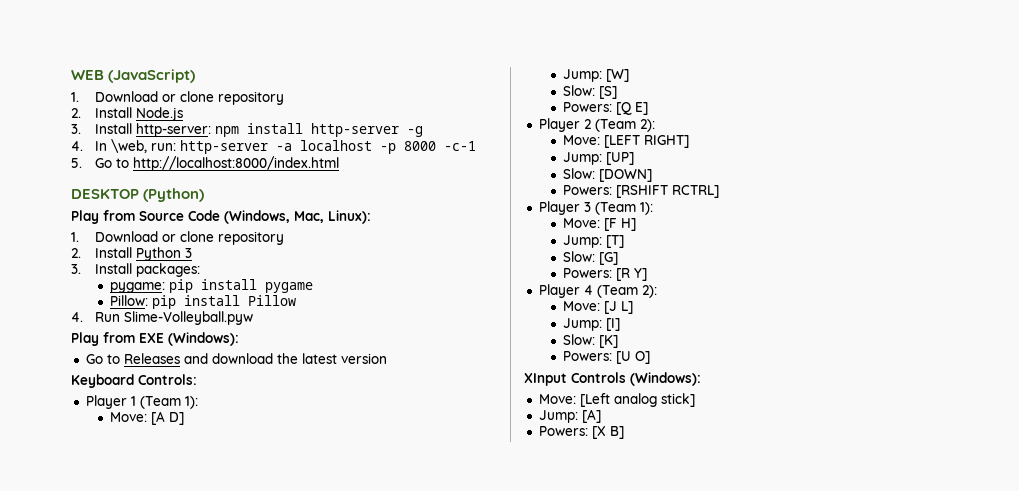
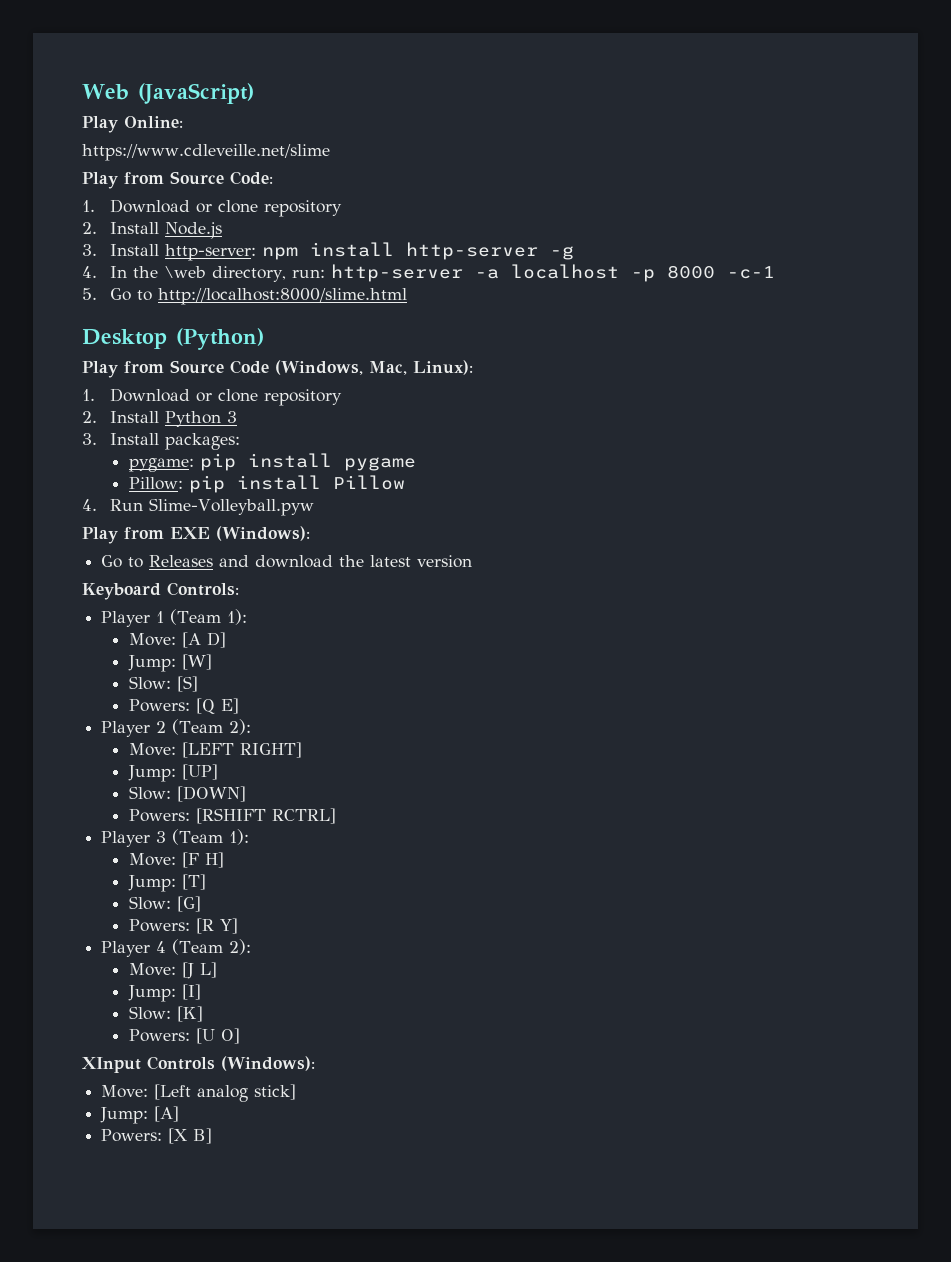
[71,70,104,80] WEB -> [82,84,129,100] Web
(196, 76) none -> [82,116,183,133] [82,144,330,161] [82,171,273,189] // Play Online: // https://www.cdleveille.net/slime // Play from Source Code:
[111,139,148,153] \web, -> [132,266,286,282] the \web directory,
[133,156,340,171] [71,189,139,199] http://localhost:8000/index.html // DESKTOP -> [157,288,407,305] [82,329,167,349] http://localhost:8000/slime.html // Desktop

